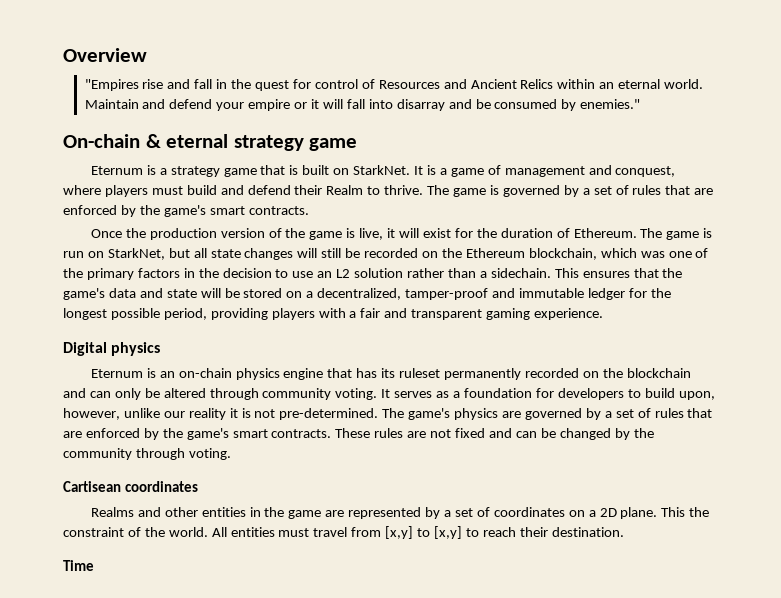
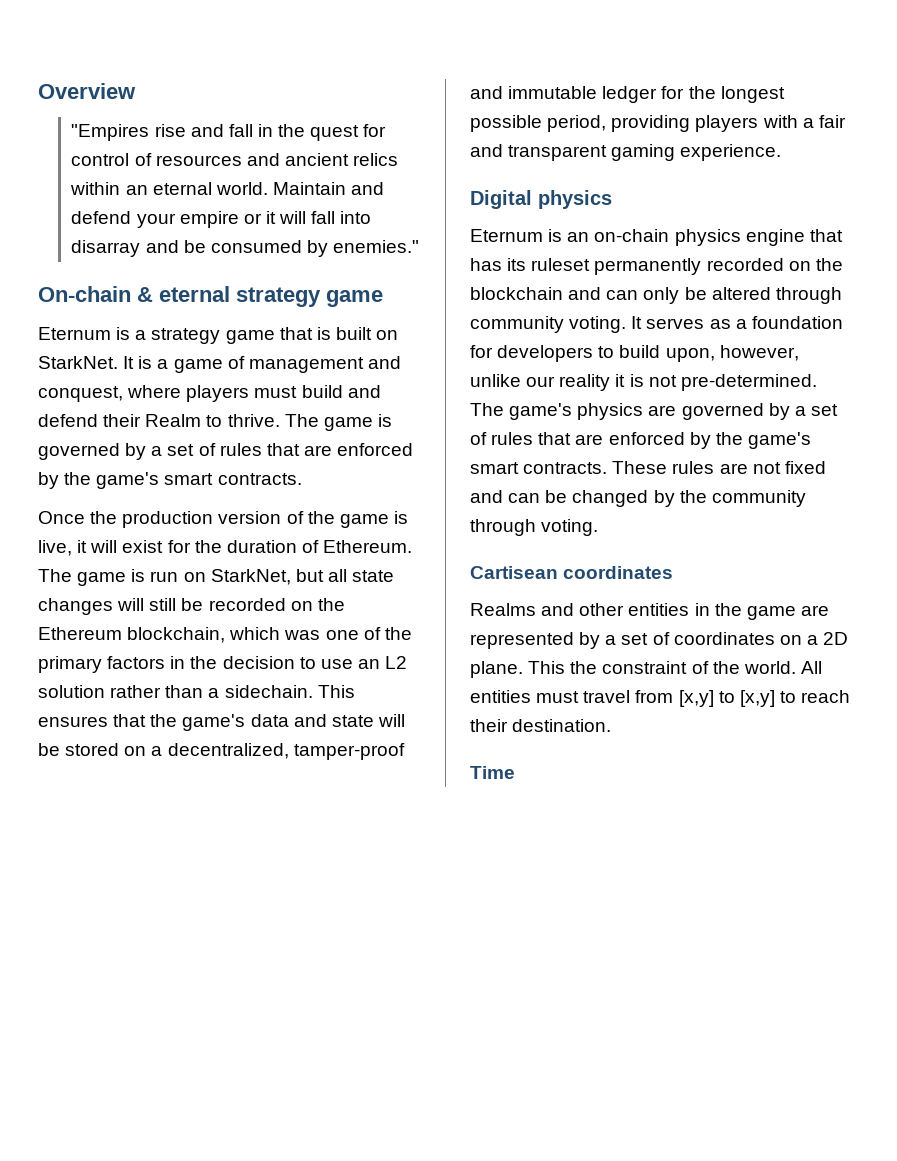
[378,79,554,89] Resources and Ancient Relics -> [155,153,399,166] resources and ancient relics

